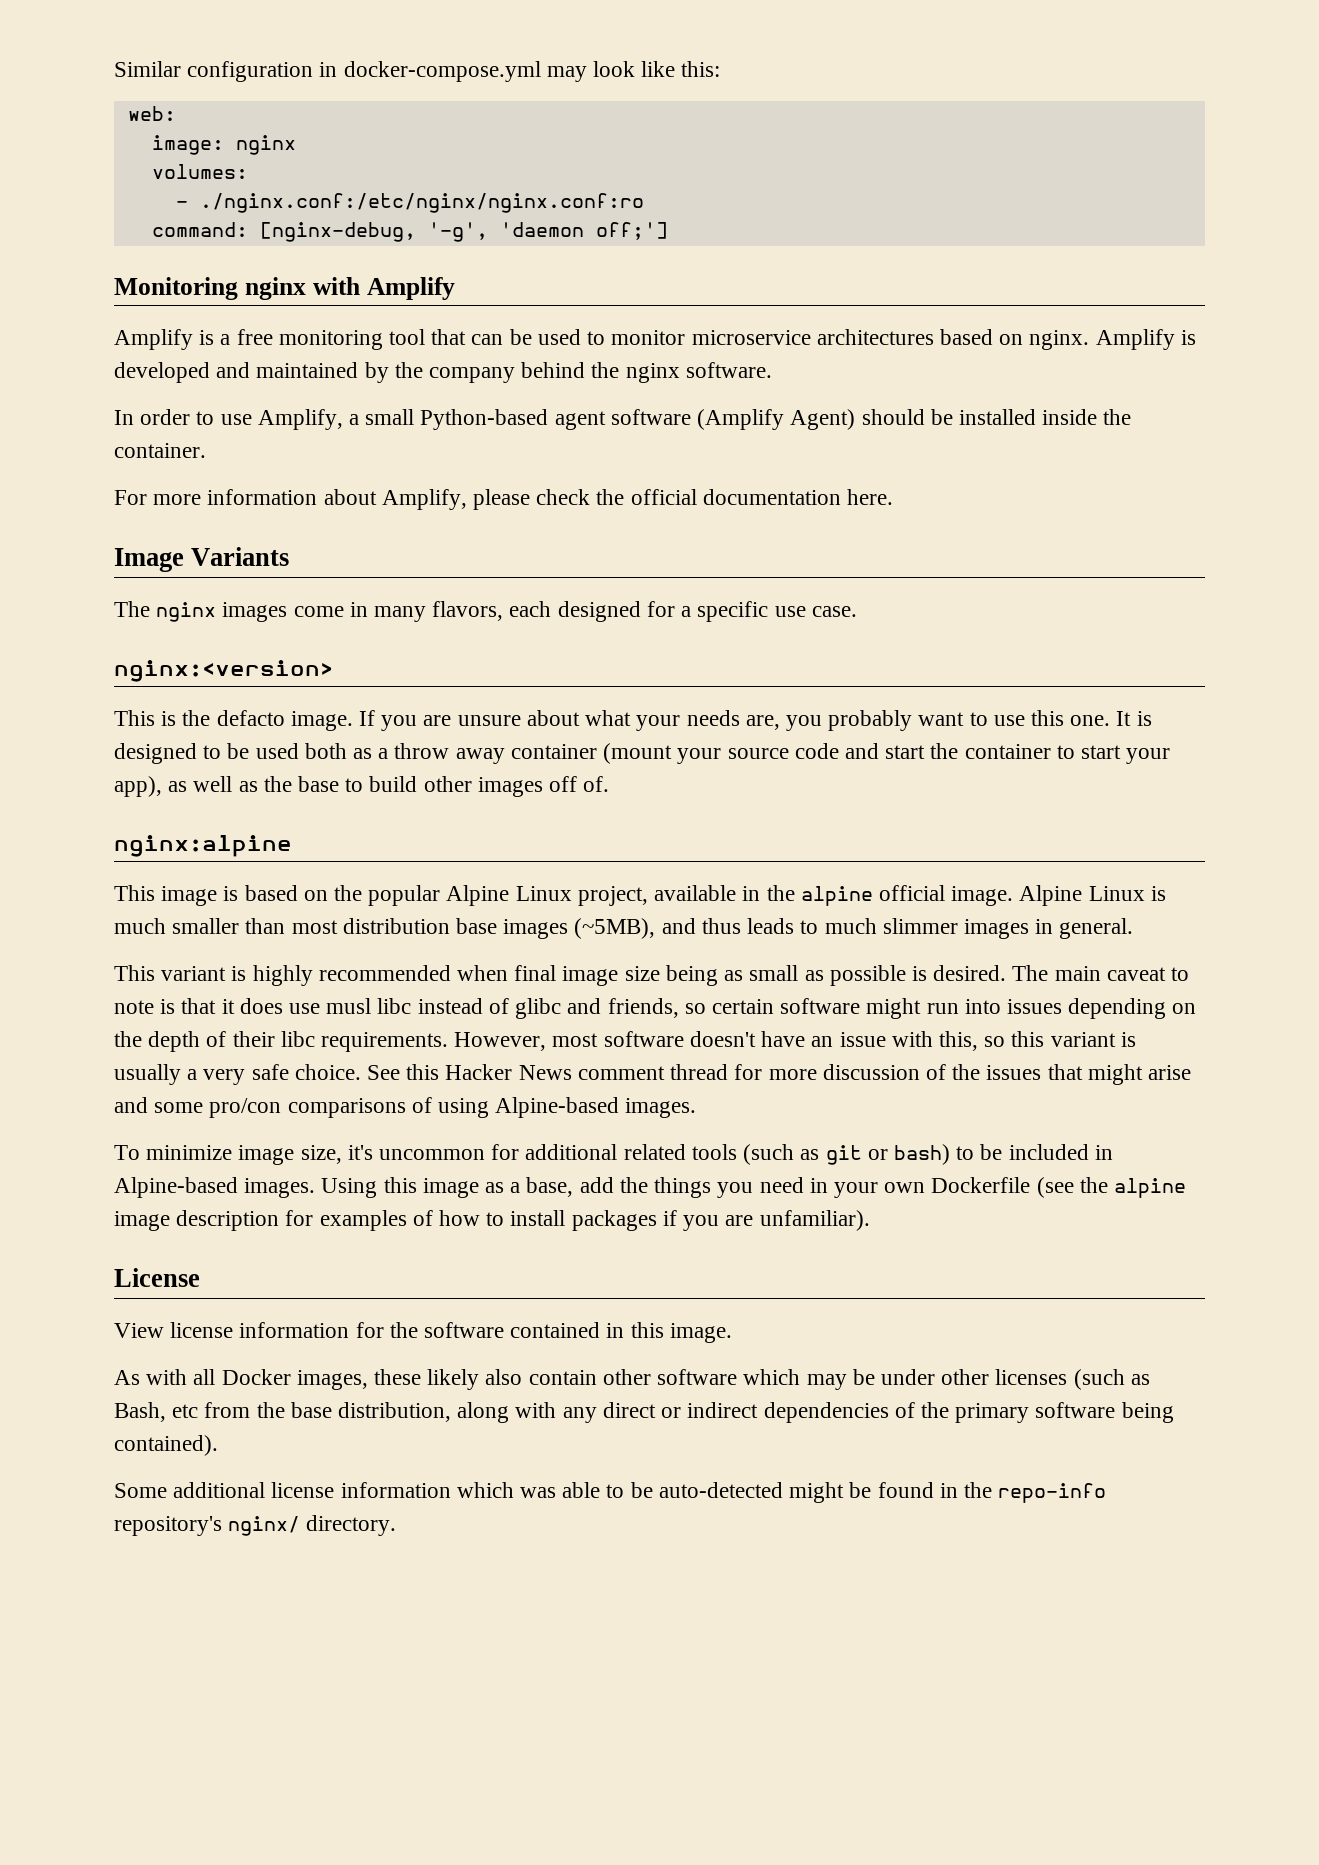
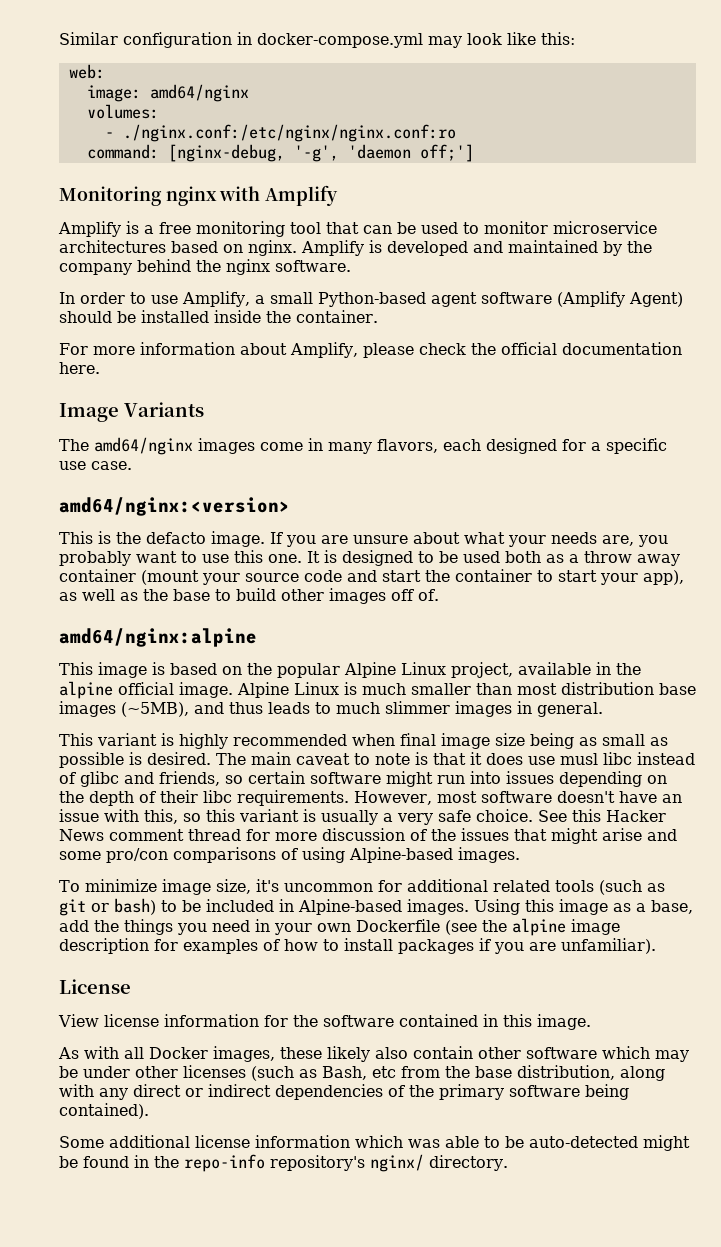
[235,135,296,155] nginx -> [149,84,249,102] amd64/nginx
[156,602,217,622] nginx -> [94,437,193,455] amd64/nginx
[114,660,333,682] nginx:<version> -> [59,497,290,516] amd64/nginx:<version>
[114,835,292,857] nginx:alpine -> [59,628,257,647] amd64/nginx:alpine

